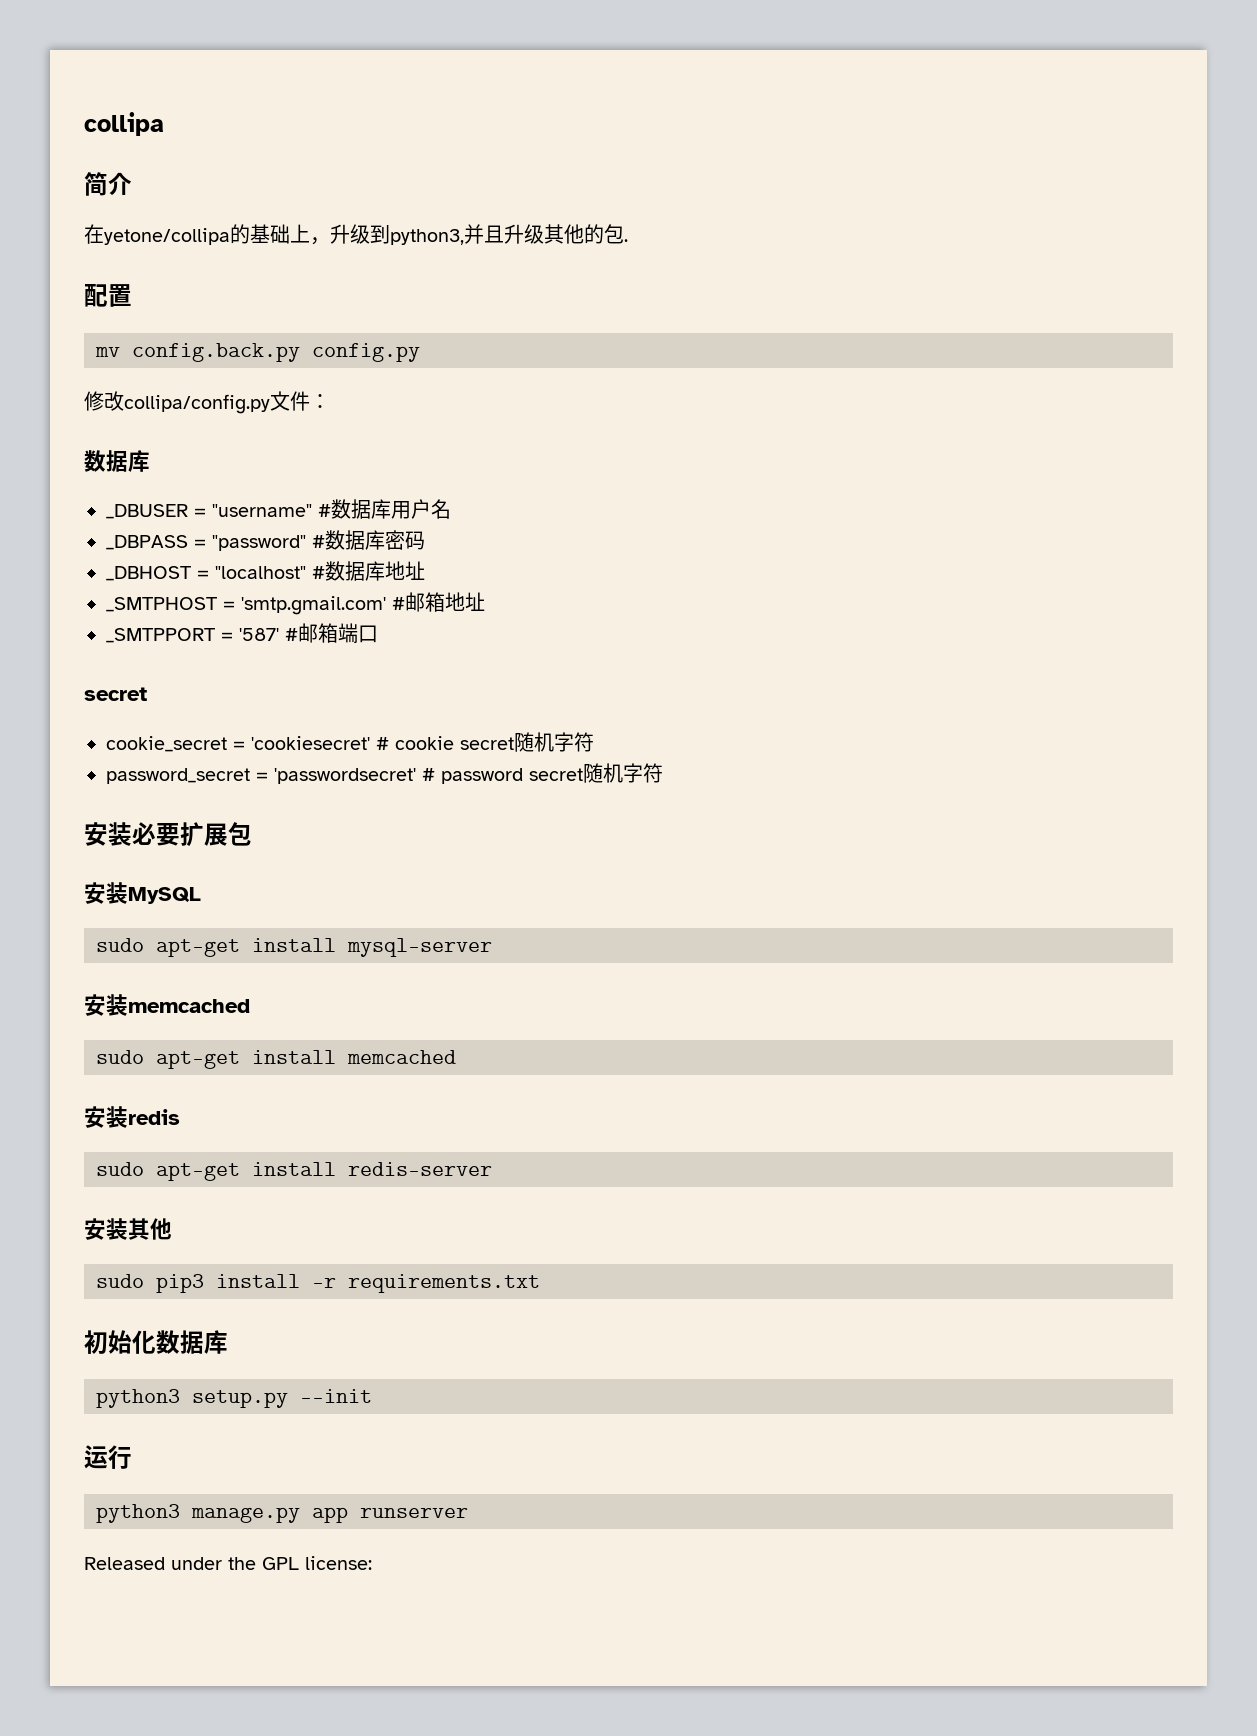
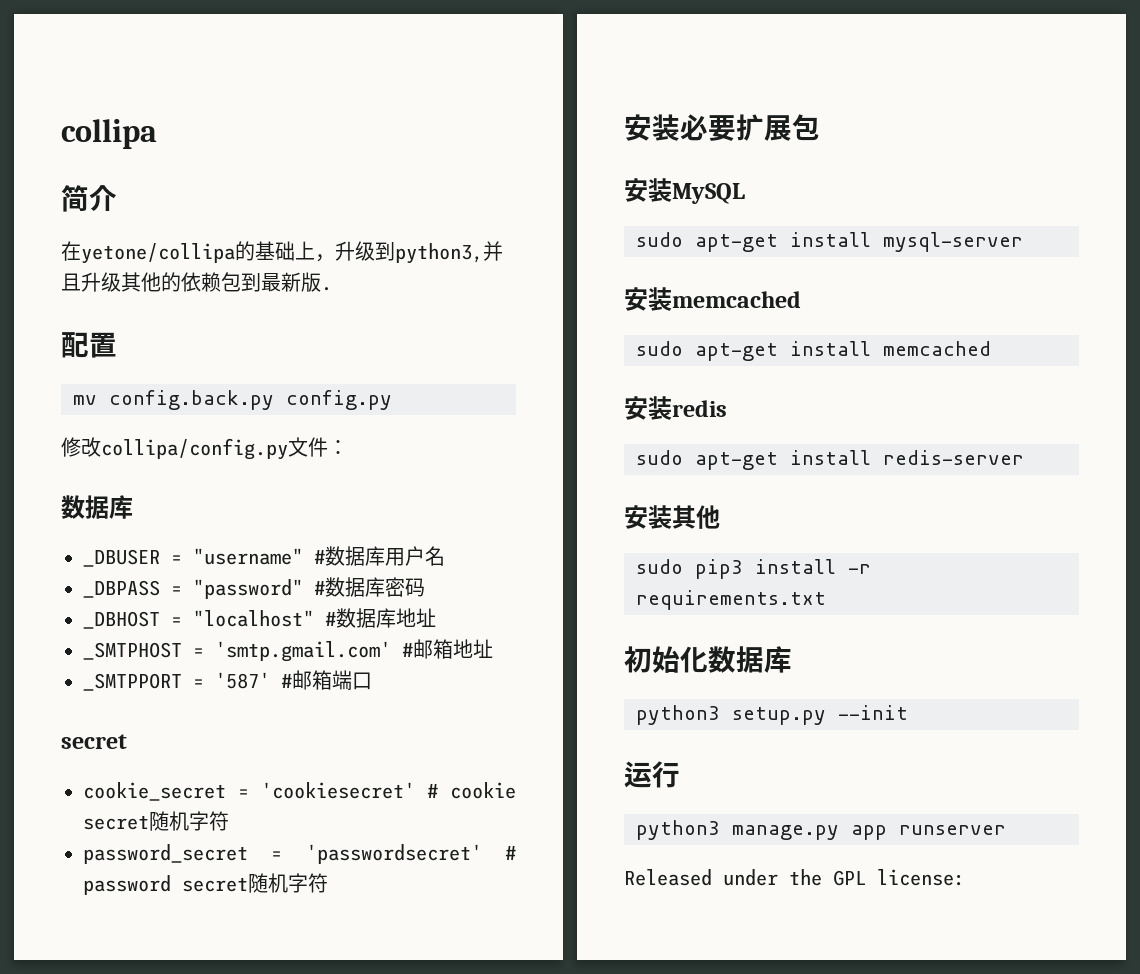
[604,224,624,244] 包 -> [181,272,321,292] 依赖包到最新版

